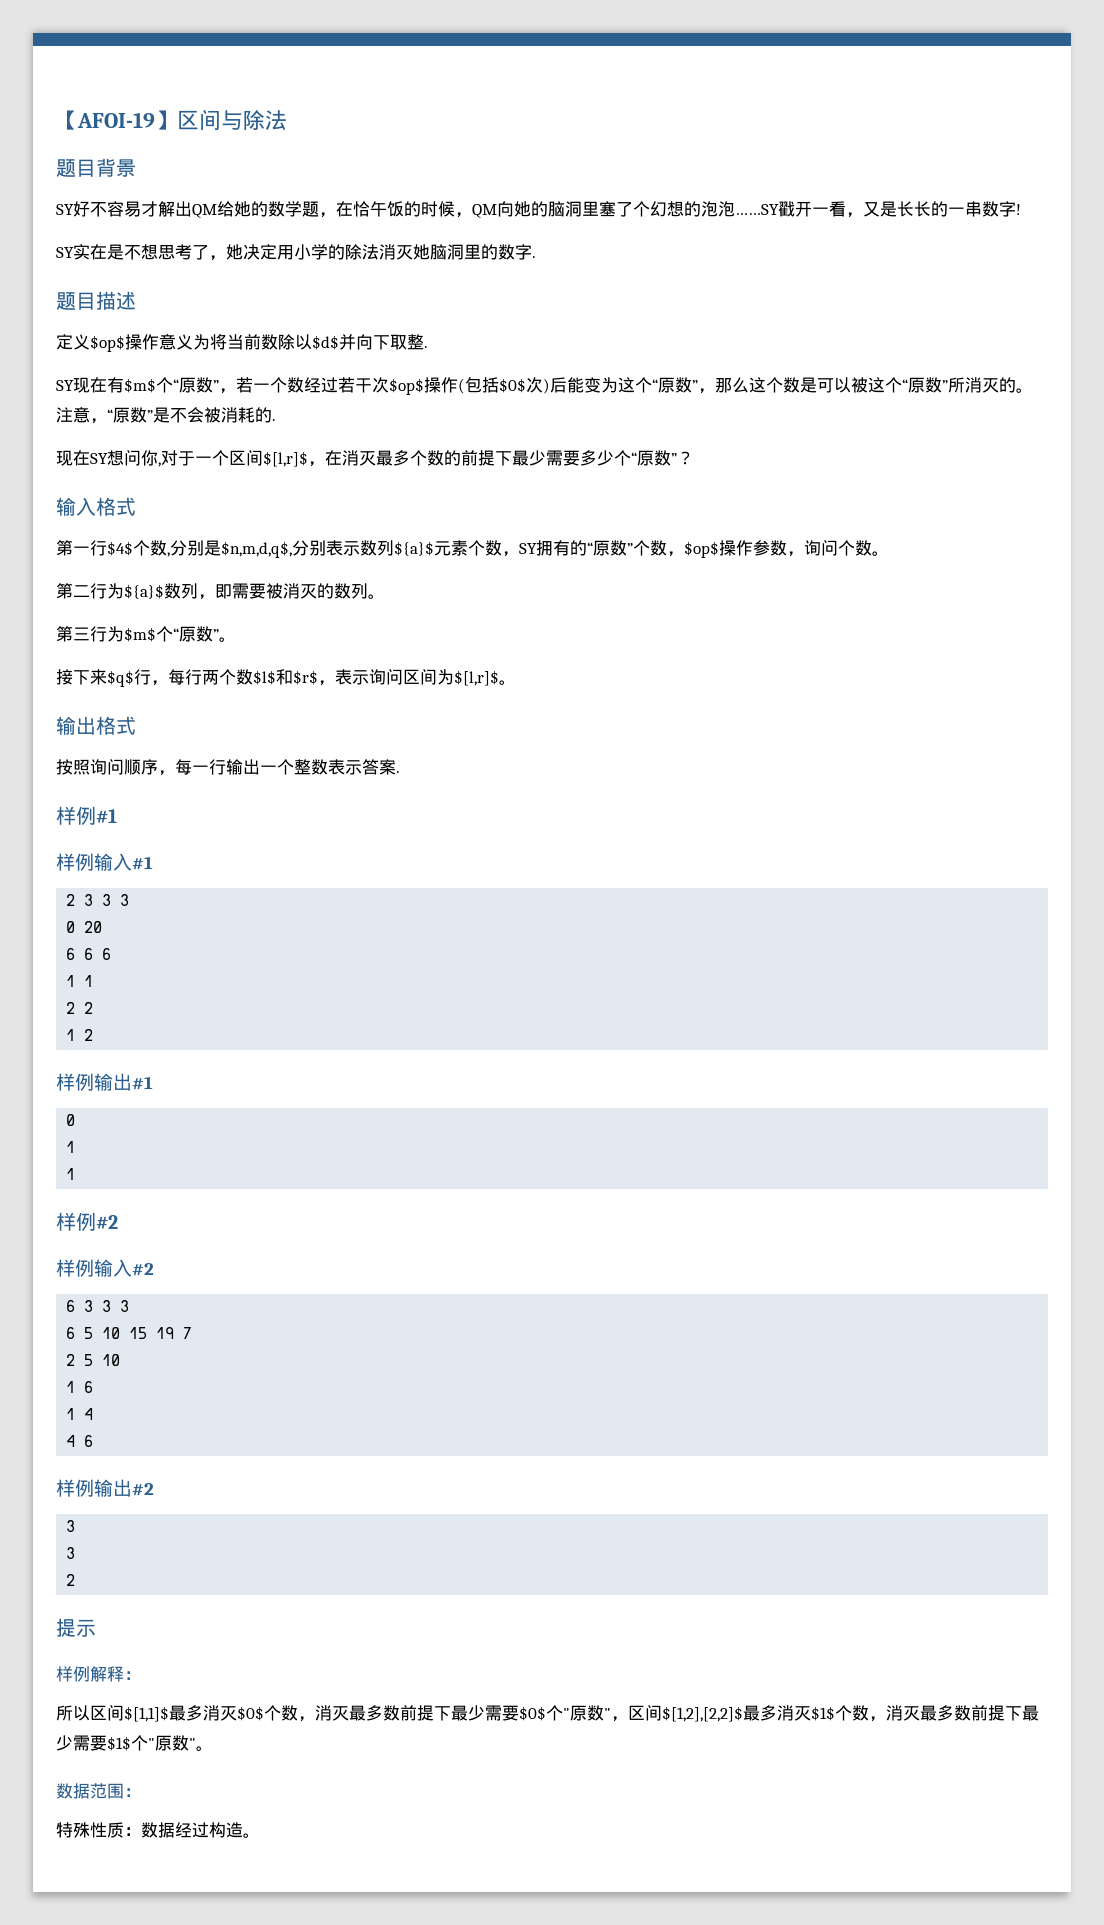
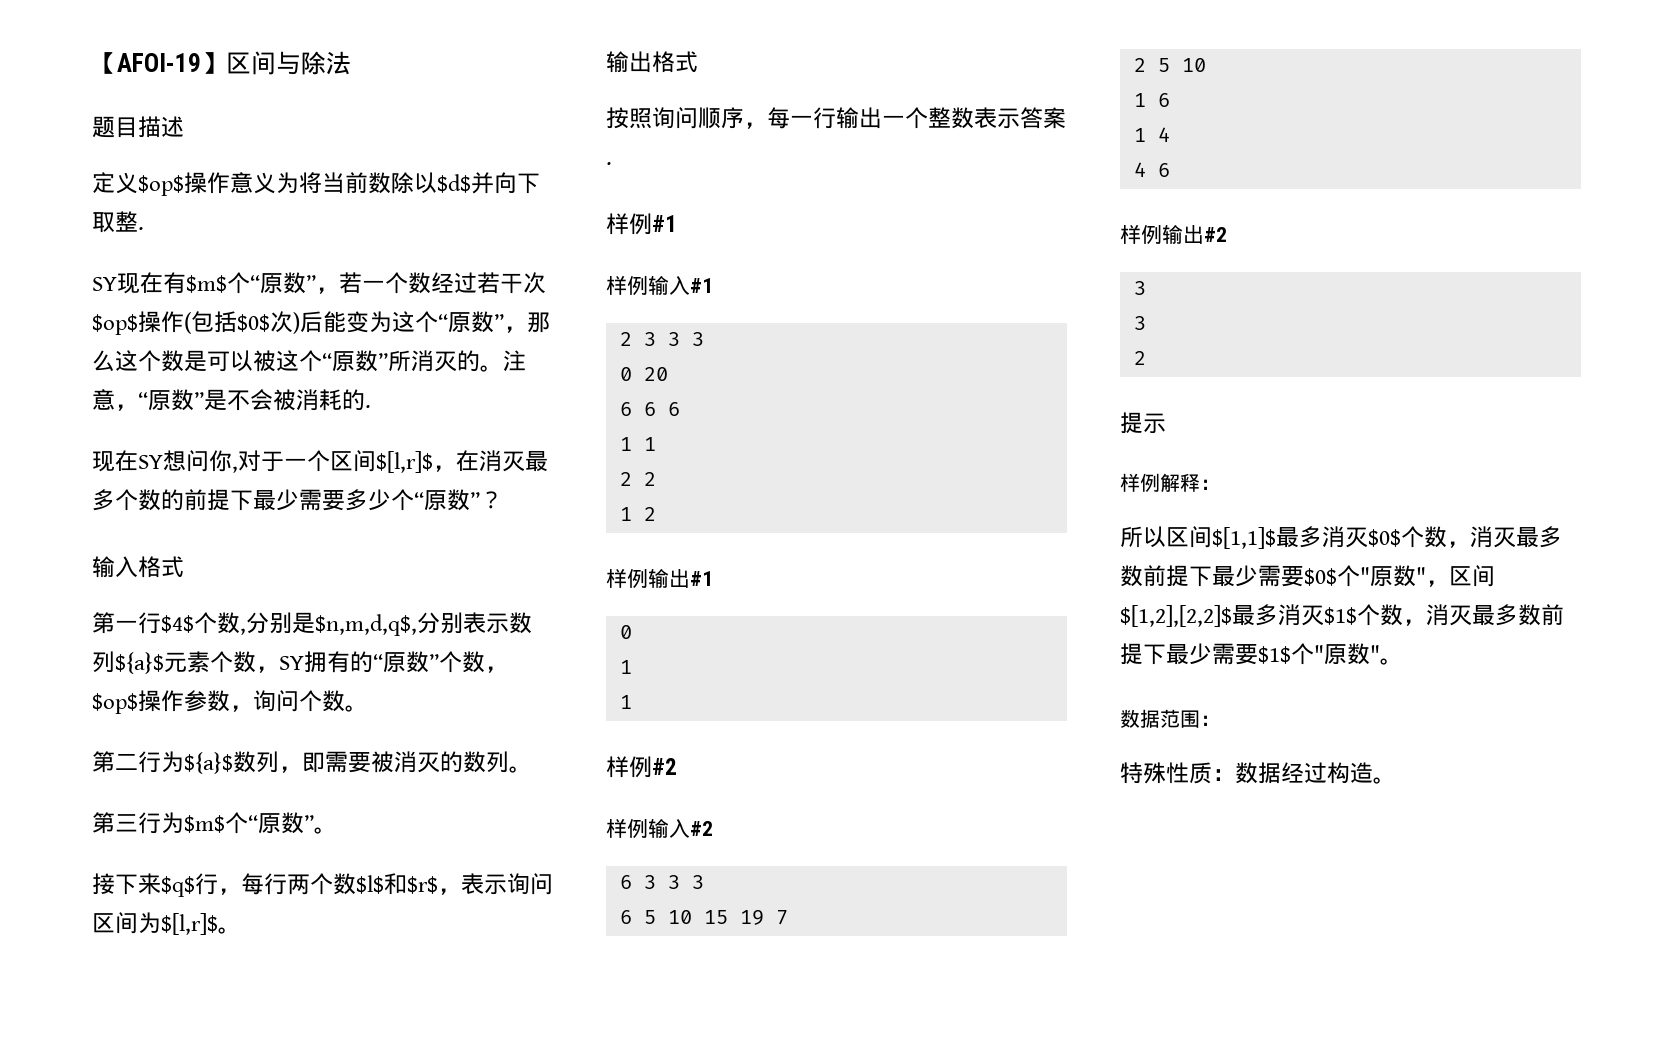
[56,158,136,177] [56,201,1021,218] [56,244,536,261] // 题目背景 // SY好不容易才解出QM给她的数学题，在恰午饭的时候，QM向她的脑洞里塞了个幻想的泡泡……SY戳开一看，又是长长的一串数字! // SY实在是不想思考了，她决定用小学的除法消灭她脑洞里的数字. -> (351, 63) none

